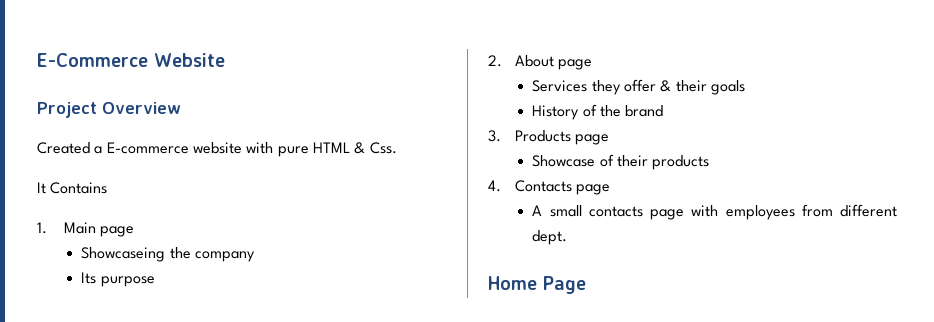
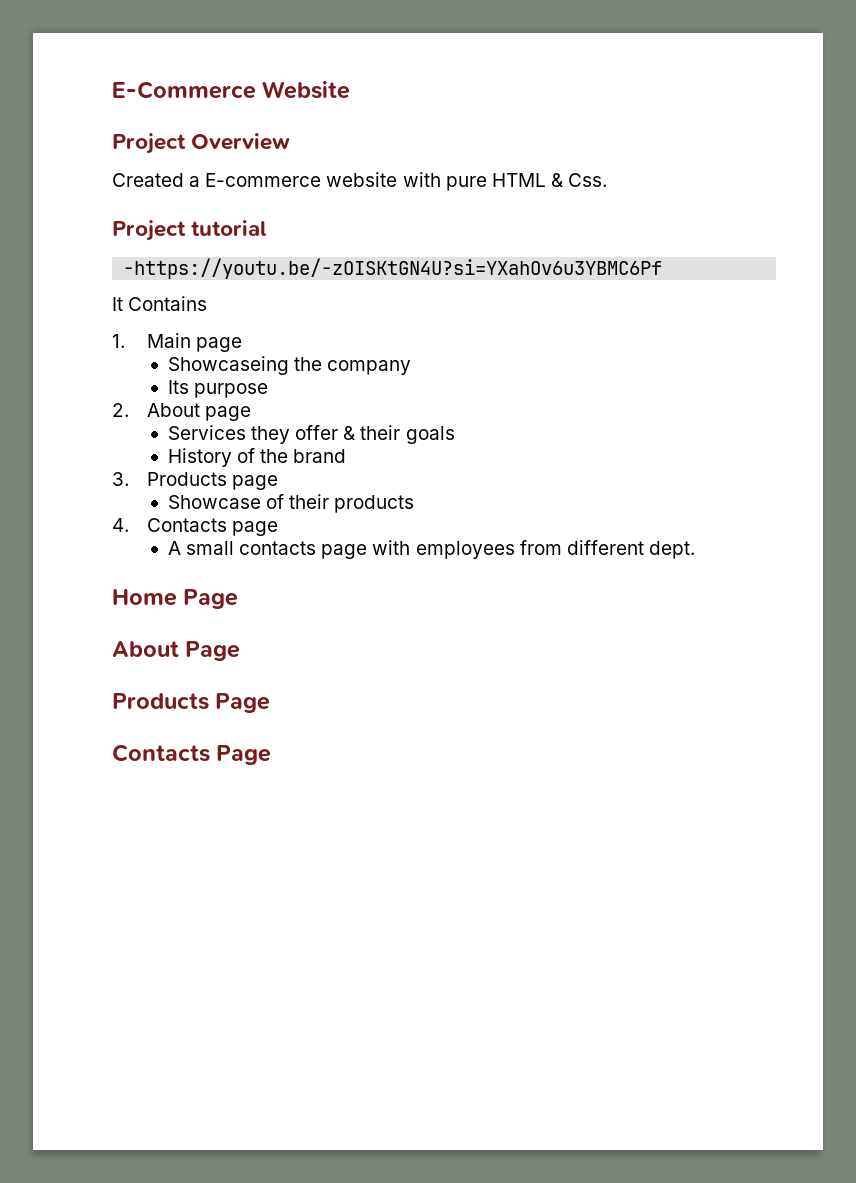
(397, 148) none -> [112,220,267,241] [123,258,663,279] // Project tutorial // -https://youtu.be/-zOISKtGN4U?si=YXahOv6u3YBMC6Pf
(586, 285) none -> [112,641,241,661] [112,693,271,713] [112,744,272,765] // About Page // Products Page // Contacts Page

